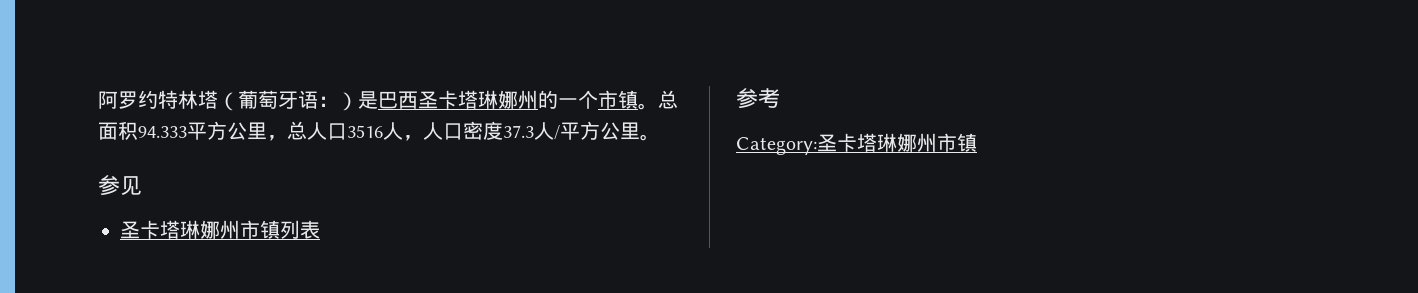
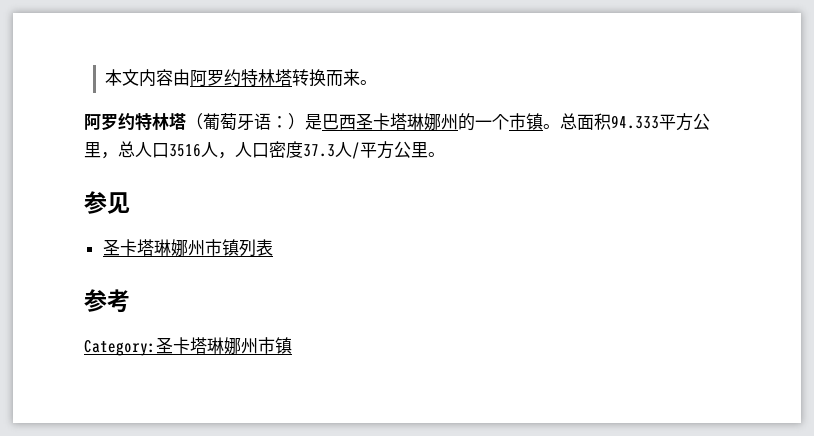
(98, 100) none -> [105,69,378,87] 本文内容由阿罗约特林塔转换而来。 //

